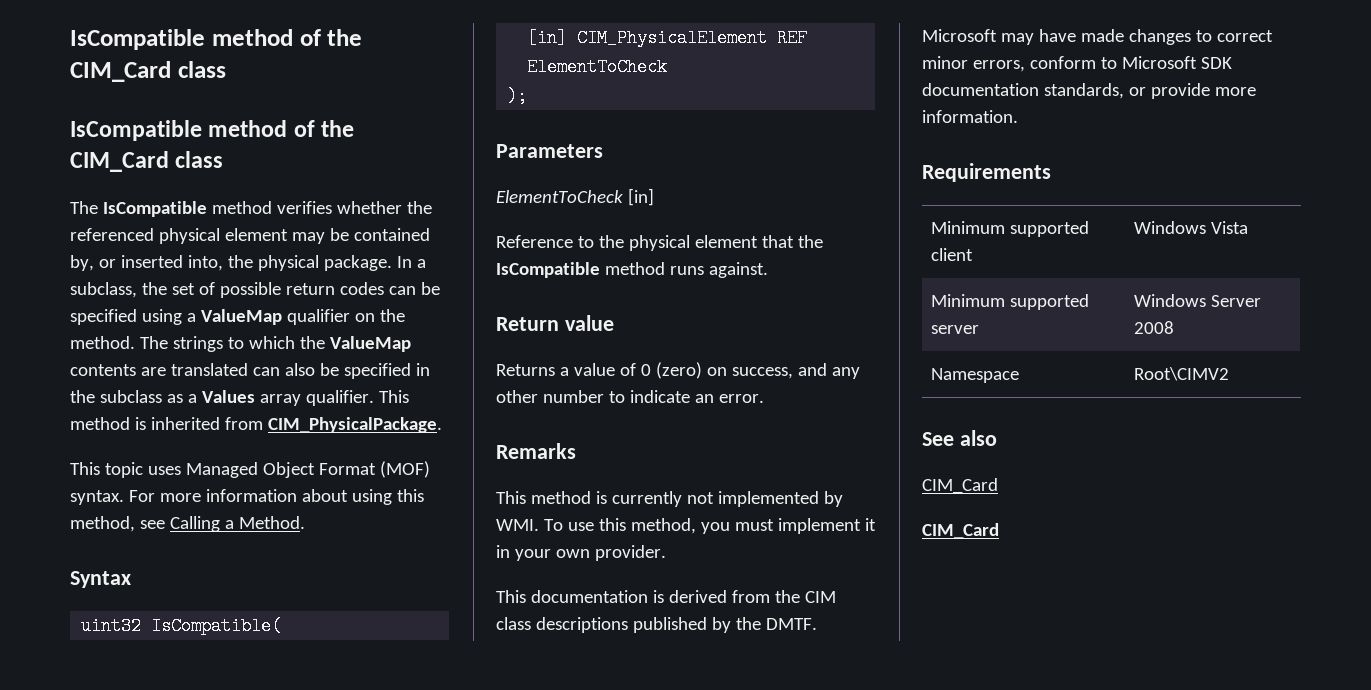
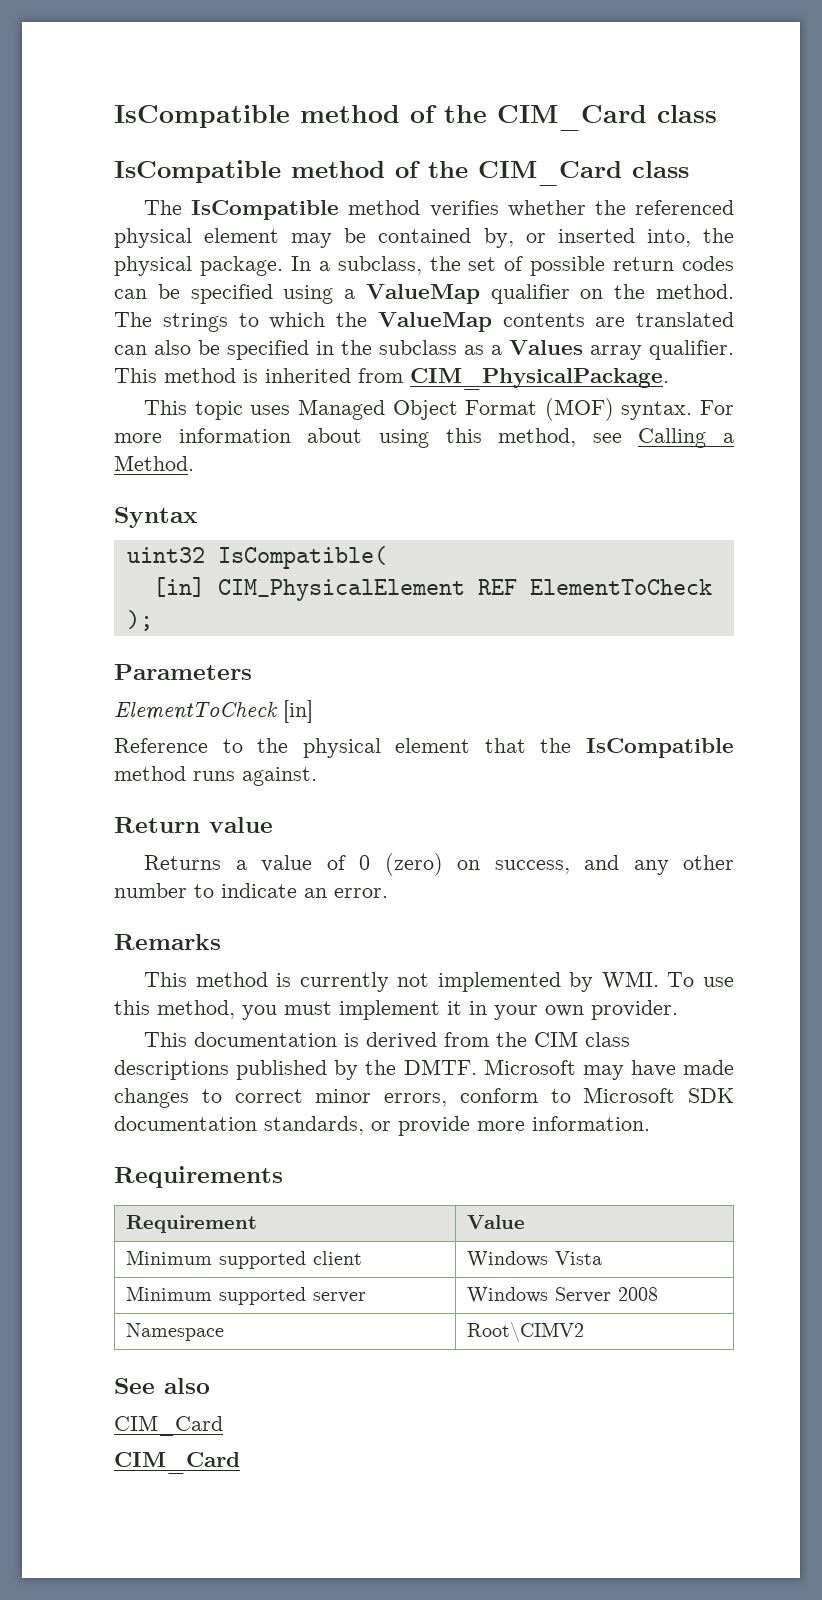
(1051, 172) none -> [125,1215,257,1233] [466,1215,525,1229] // Requirement | Value

